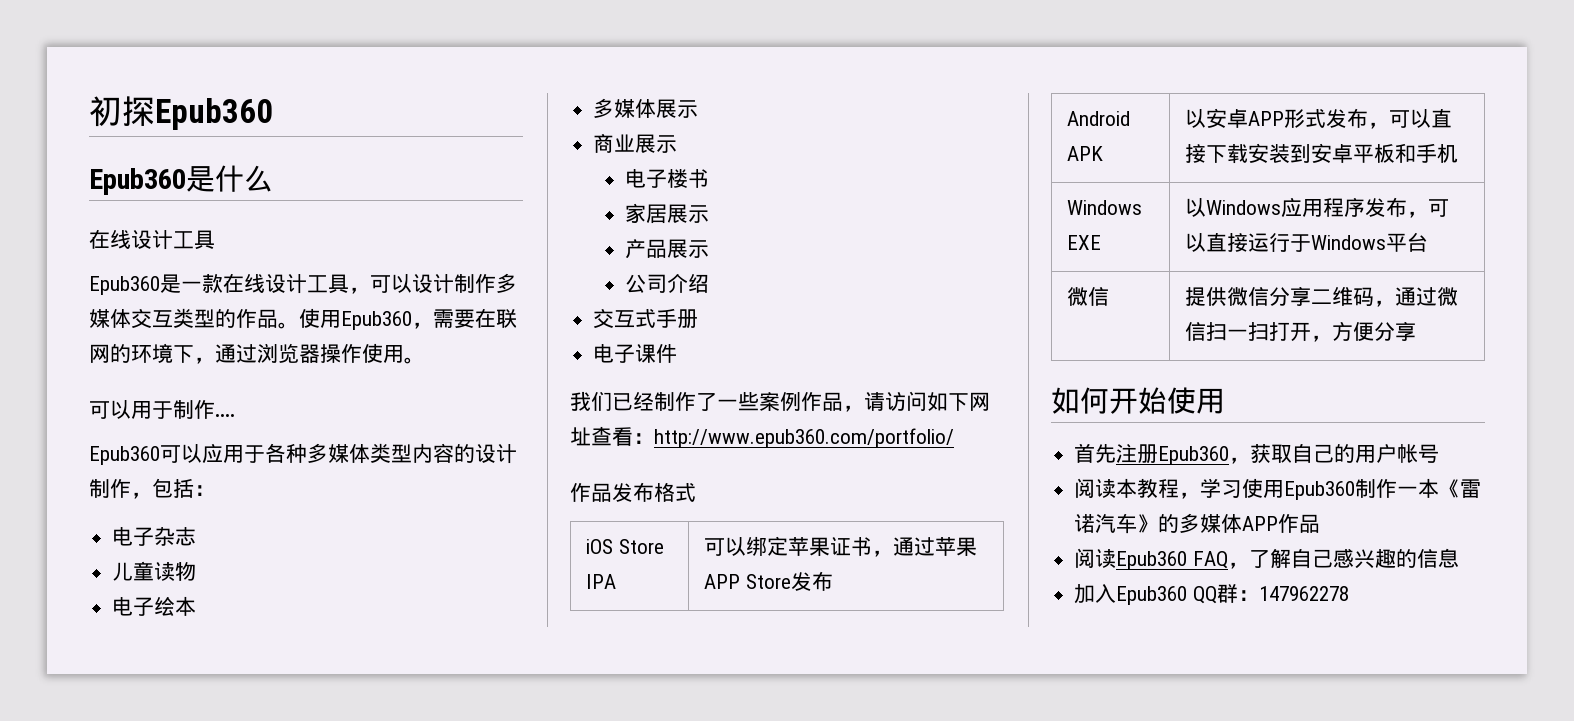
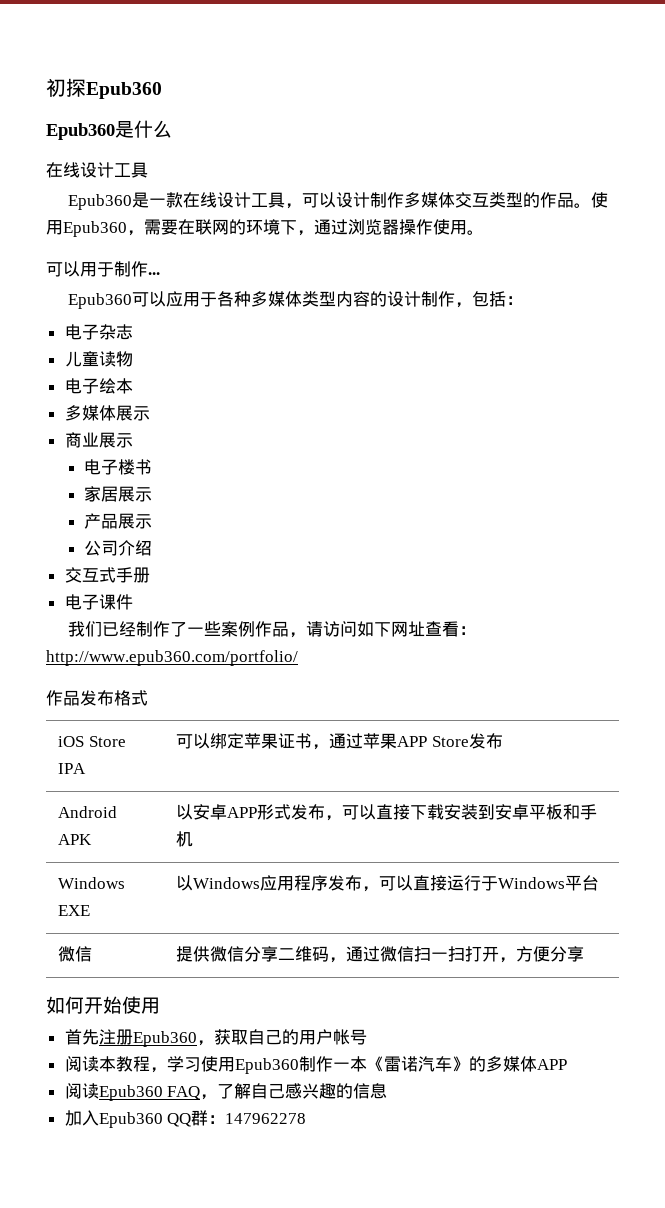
[215,414,235,417] .... -> [148,272,160,275] ...
[1278,514,1321,533] 作品 -> (567, 1064) none

